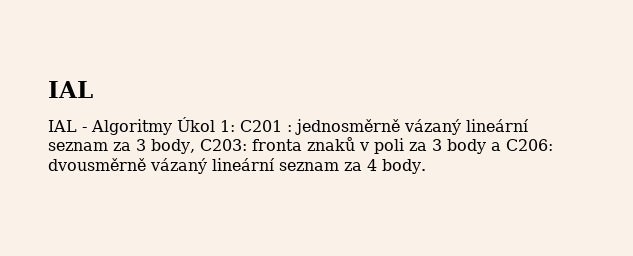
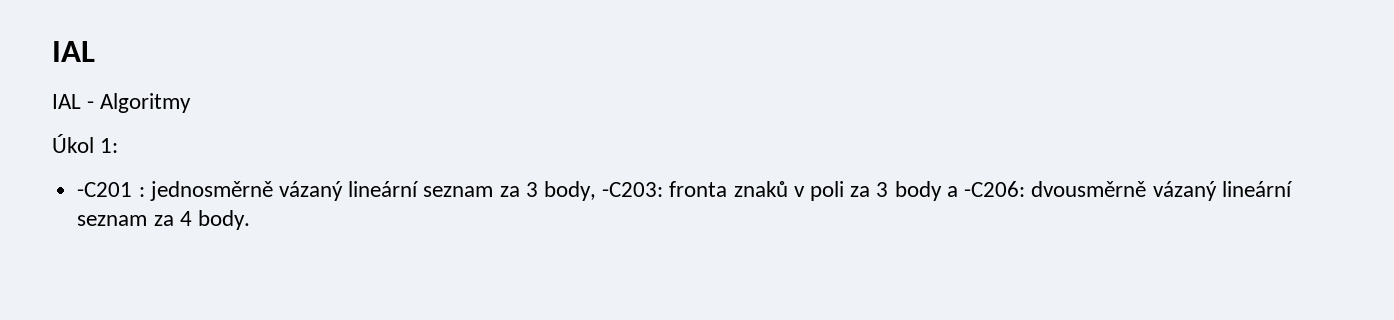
(172, 127) none -> (192, 103) //
[240,120,282,132] C201 -> [77,182,133,197] // -C201
[199,139,247,151] C203: -> [602,182,664,197] -C203:
[505,139,553,151] C206: -> [964,181,1026,197] -C206:

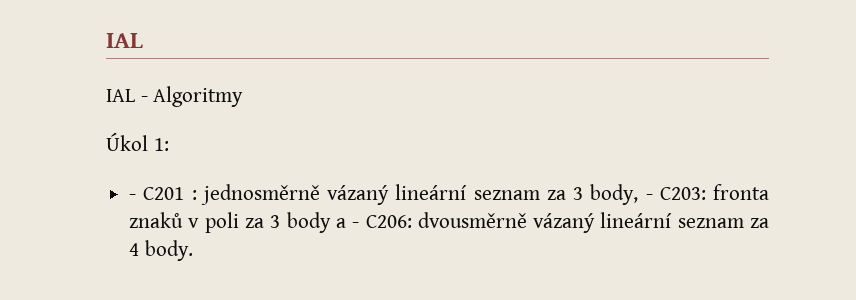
[77,182,133,197] -C201 -> [129,187,185,200] - C201
[602,182,664,197] -C203: -> [645,187,706,200] - C203:
[964,181,1026,197] -C206: -> [352,215,412,228] - C206:

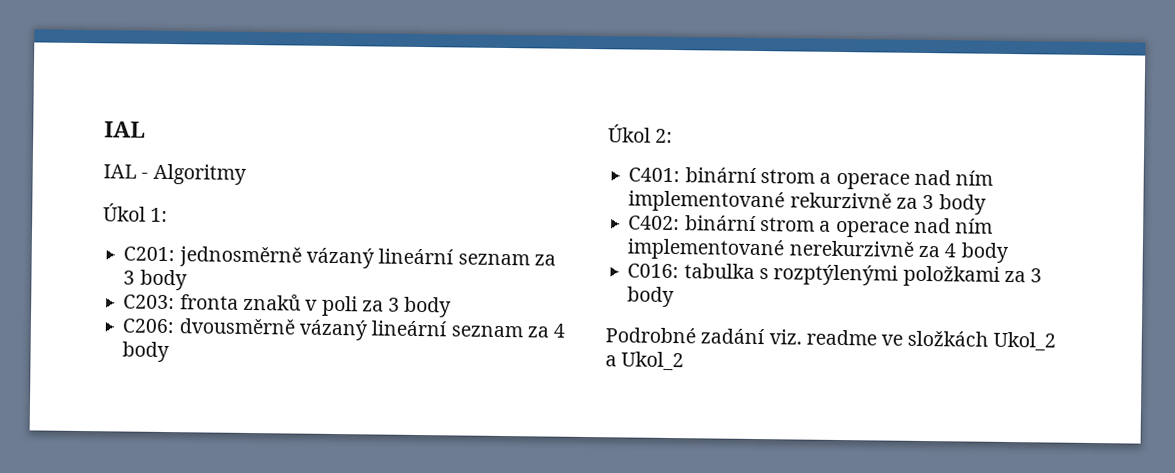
[129,187,197,200] - C201 : -> [123,246,176,262] C201:
[590,184,653,205] body, - -> [139,269,188,291] body //
[335,218,360,228] a - -> (453, 307) //
[144,240,193,261] body. -> [122,341,171,363] [608,124,674,144] [628,167,994,190] [628,190,987,215] [628,215,994,238] [627,238,1009,264] [627,263,1043,287] [627,286,676,308] [605,327,1056,352] [605,351,685,372] body // Úkol 2: // C401: binární strom a operace nad ním implementované rekurzivně za 3 body // C402: binární strom a operace nad ním implementované nerekurzivně za 4 body // C016: tabulka s rozptýlenými položkami za 3 body // Podrobné zadání viz. readme ve složkách Ukol_2 a Ukol_2

